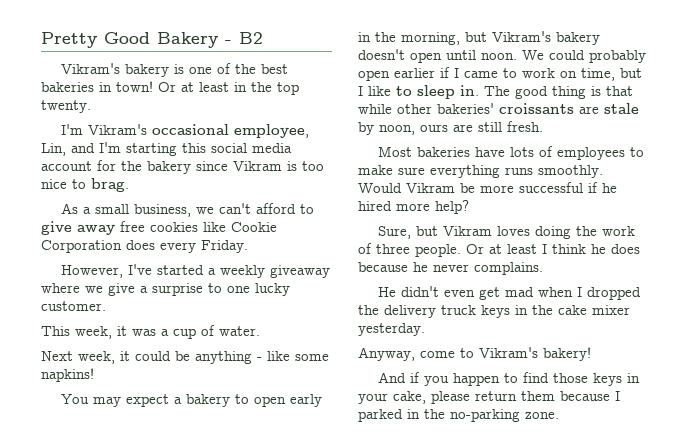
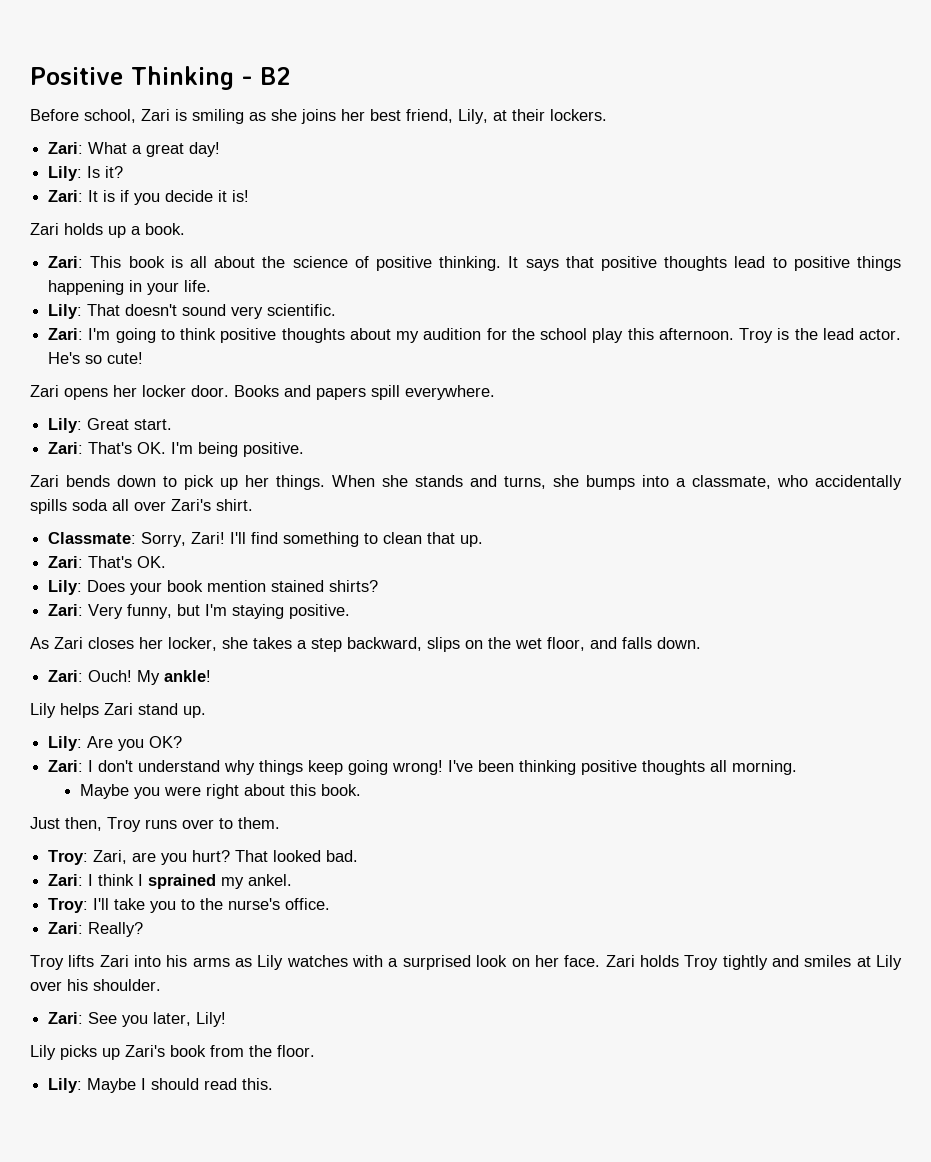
[41,32,218,48] Pretty Good Bakery -> [30,66,234,90] Positive Thinking
[61,63,289,77] [41,81,299,95] [41,100,91,113] [61,124,310,138] [41,142,292,156] [41,160,324,174] [41,178,129,192] [61,203,315,217] [41,221,277,235] [41,240,248,253] [61,264,331,278] [41,283,290,296] [41,301,106,311] [41,325,260,339] [41,351,329,364] [41,368,94,382] [61,394,323,407] [358,31,600,45] [358,49,646,63] [358,67,642,81] [358,85,633,99] [358,103,639,114] [358,121,543,135] [378,146,645,160] [358,165,603,178] [358,182,617,193] [358,200,469,214] [378,226,636,239] [358,243,640,257] [358,262,543,275] [378,286,642,300] [358,305,630,318] [358,323,425,336] [358,347,591,361] [378,372,641,386] [358,391,620,404] [358,409,559,422] Vikram's bakery is one of the best bakeries in town! Or at least in the top twenty. // I'm Vikram's occasional employee, Lin, and I'm starting this social media account for the bakery since Vikram is too nice to brag. // As a small business, we can't afford to give away free cookies like Cookie Corporation does every Friday. // However, I've started a weekly giveaway where we give a surprise to one lucky customer. // This week, it was a cup of water. // Next week, it could be anything - like some napkins! // You may expect a bakery to open early in the morning, but Vikram's bakery doesn't open until noon. We could probably open earlier if I came to work on time, but I like to sleep in. The good thing is that while other bakeries' croissants are stale by noon, ours are still fresh. // Most bakeries have lots of employees to make sure everything runs smoothly. Would Vikram be more successful if he hired more help? // Sure, but Vikram loves doing the work of three people. Or at least I think he does because he never complains. // He didn't even get mad when I dropped the delivery truck keys in the cake mixer yesterday. // Anyway, come to Vikram's bakery! // And if you happen to find those keys in your cake, please return them because I parked in the no-parking zone. -> [30,109,607,124] [48,142,221,157] [48,166,124,181] [48,190,250,205] [30,223,185,238] [48,256,902,271] [48,280,212,295] [48,304,337,319] [48,328,901,343] [48,352,144,364] [30,385,495,400] [48,418,173,433] [48,442,305,457] [30,475,902,490] [30,499,253,514] [48,532,484,547] [48,556,167,568] [48,580,379,595] [48,604,351,619] [30,637,701,652] [48,670,212,685] [30,703,206,718] [48,736,183,751] [48,760,798,775] [79,784,361,799] [30,817,280,832] [48,850,359,865] [48,874,293,889] [48,898,331,913] [48,922,144,937] [30,955,902,970] [30,979,161,991] [48,1012,227,1027] [30,1045,315,1060] [48,1078,274,1093] Before school, Zari is smiling as she joins her best friend, Lily, at their lockers. // Zari: What a great day! // Lily: Is it? // Zari: It is if you decide it is! // Zari holds up a book. // Zari: This book is all about the science of positive thinking. It says that positive thoughts lead to positive things happening in your life. // Lily: That doesn't sound very scientific. // Zari: I'm going to think positive thoughts about my audition for the school play this afternoon. Troy is the lead actor. He's so cute! // Zari opens her locker door. Books and papers spill everywhere. // Lily: Great start. // Zari: That's OK. I'm being positive. // Zari bends down to pick up her things. When she stands and turns, she bumps into a classmate, who accidentally spills soda all over Zari's shirt. // Classmate: Sorry, Zari! I'll find something to clean that up. // Zari: That's OK. // Lily: Does your book mention stained shirts? // Zari: Very funny, but I'm staying positive. // As Zari closes her locker, she takes a step backward, slips on the wet floor, and falls down. // Zari: Ouch! My ankle! // Lily helps Zari stand up. // Lily: Are you OK? // Zari: I don't understand why things keep going wrong! I've been thinking positive thoughts all morning. // Maybe you were right about this book. // Just then, Troy runs over to them. // Troy: Zari, are you hurt? That looked bad. // Zari: I think I sprained my ankel. // Troy: I'll take you to the nurse's office. // Zari: Really? // Troy lifts Zari into his arms as Lily watches with a surprised look on her face. Zari holds Troy tightly and smiles at Lily over his shoulder. // Zari: See you later, Lily! // Lily picks up Zari's book from the floor. // Lily: Maybe I should read this.

